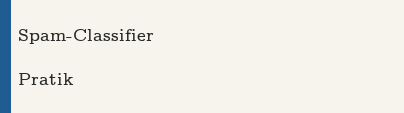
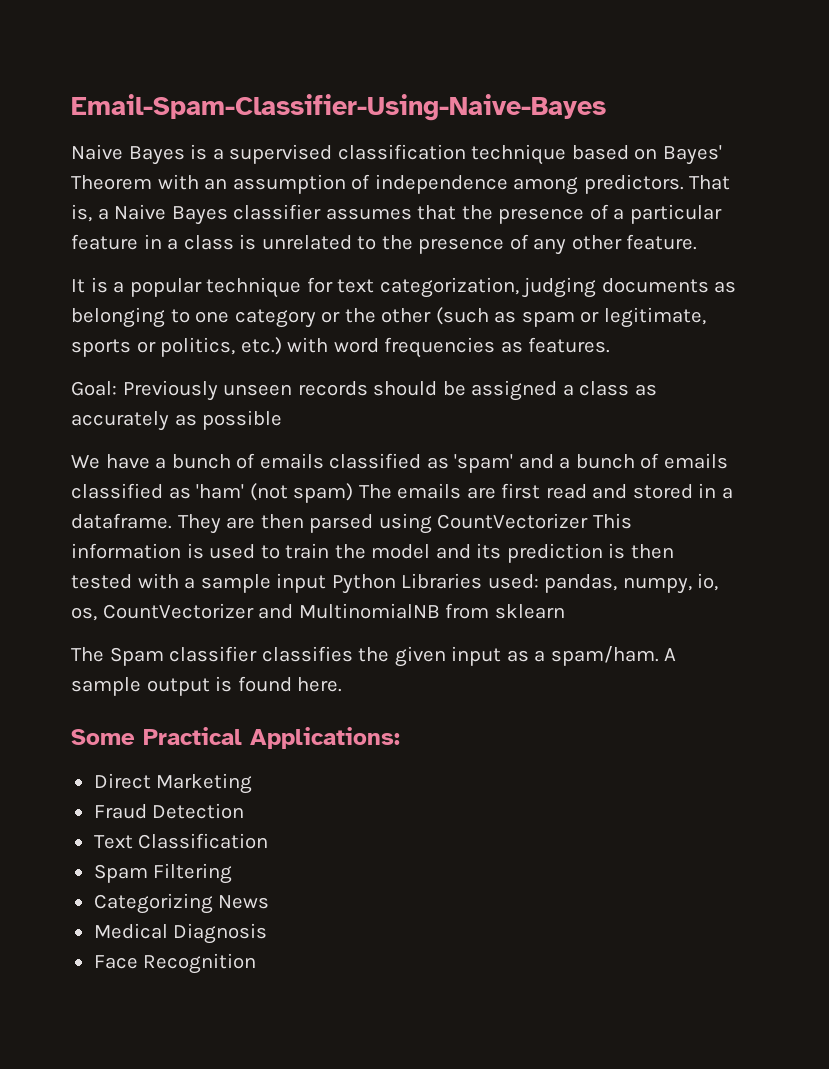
[18,29,154,44] [18,73,74,85] Spam-Classifier // Pratik -> [71,94,606,121] [71,144,722,165] [71,174,731,195] [71,204,722,225] [71,234,698,255] [71,277,737,298] [71,307,706,328] [71,337,611,358] [71,380,657,401] [71,410,283,431] [71,453,728,473] [71,483,733,503] [71,513,632,534] [71,543,674,563] [71,573,719,594] [71,603,565,621] [71,646,677,667] [71,676,343,696] [71,727,400,749] [93,773,253,794] [93,803,245,819] [93,833,269,849] [93,863,233,884] [93,893,270,914] [93,923,268,944] [93,953,257,974] Email-Spam-Classifier-Using-Naive-Bayes // Naive Bayes is a supervised classification technique based on Bayes' Theorem with an assumption of independence among predictors. That is, a Naive Bayes classifier assumes that the presence of a particular feature in a class is unrelated to the presence of any other feature. // It is a popular technique for text categorization, judging documents as belonging to one category or the other (such as spam or legitimate, sports or politics, etc.) with word frequencies as features. // Goal: Previously unseen records should be assigned a class as accurately as possible // We have a bunch of emails classified as 'spam' and a bunch of emails classified as 'ham' (not spam) The emails are first read and stored in a dataframe. They are then parsed using CountVectorizer This information is used to train the model and its prediction is then tested with a sample input Python Libraries used: pandas, numpy, io, os, CountVectorizer and MultinomialNB from sklearn // The Spam classifier classifies the given input as a spam/ham. A sample output is found here. // Some Practical Applications: // Direct Marketing // Fraud Detection // Text Classification // Spam Filtering // Categorizing News // Medical Diagnosis // Face Recognition

